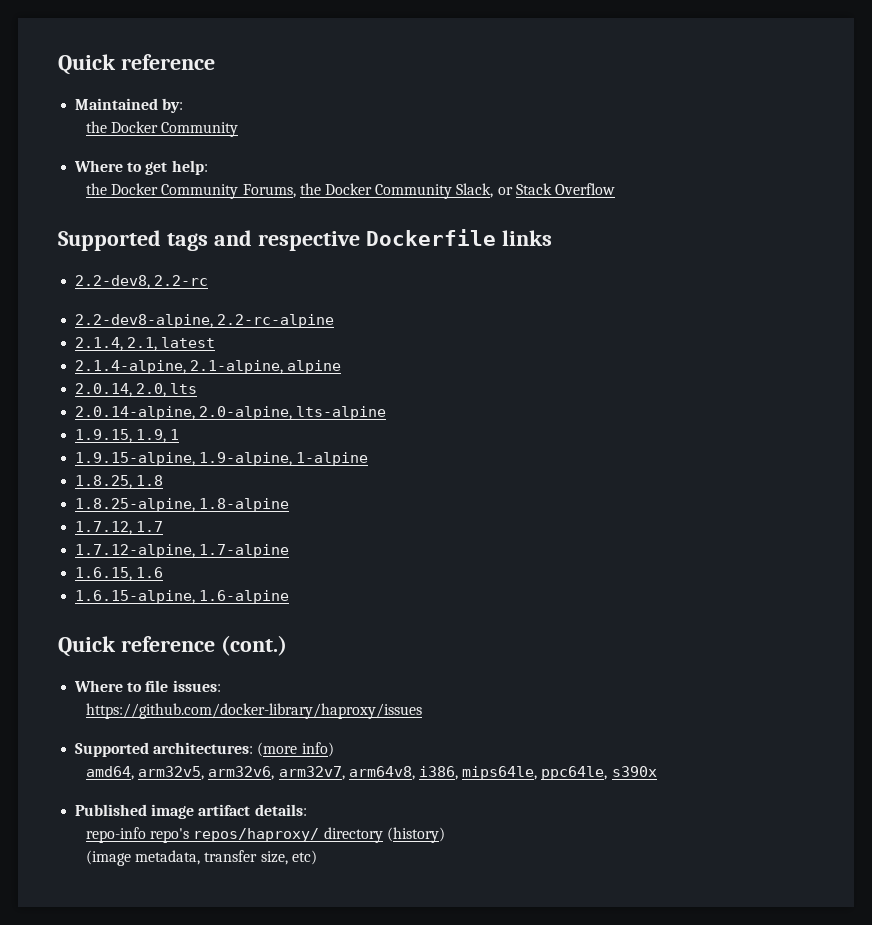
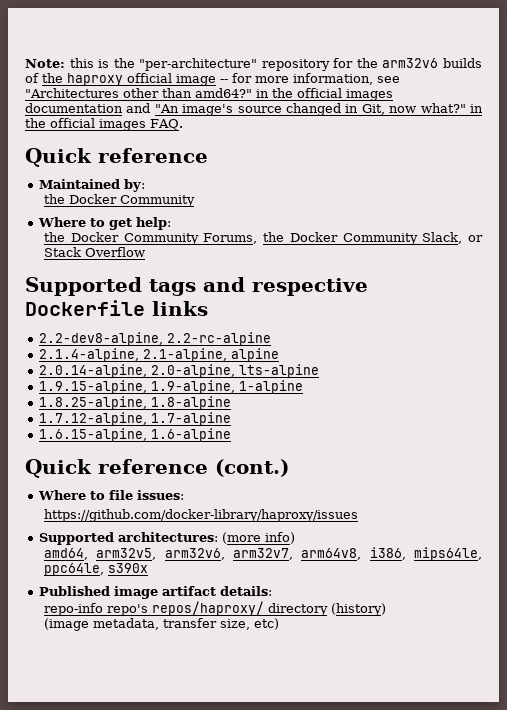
(58, 64) none -> [25,58,482,71] [25,73,400,86] [25,88,393,101] [25,103,483,116] [25,118,183,131] Note: this is the "per-architecture" repository for the arm32v6 builds of the haproxy official image -- for more information, see "Architectures other than amd64?" in the official images documentation and "An image's source changed in Git, now what?" in the official images FAQ. //
[75,275,209,289] // 2.2-dev8, 2.2-rc -> (208, 308) none
[75,337,216,351] // 2.1.4, 2.1, latest -> (271, 339) none
[75,383,198,397] // 2.0.14, 2.0, lts -> (279, 355) none
[75,429,180,443] // 1.9.15, 1.9, 1 -> (319, 371) none
[75,475,164,489] // 1.8.25, 1.8 -> (303, 387) none
[75,521,164,535] // 1.7.12, 1.7 -> (231, 403) none
[75,567,164,581] // 1.6.15, 1.6 -> (231, 419) none

